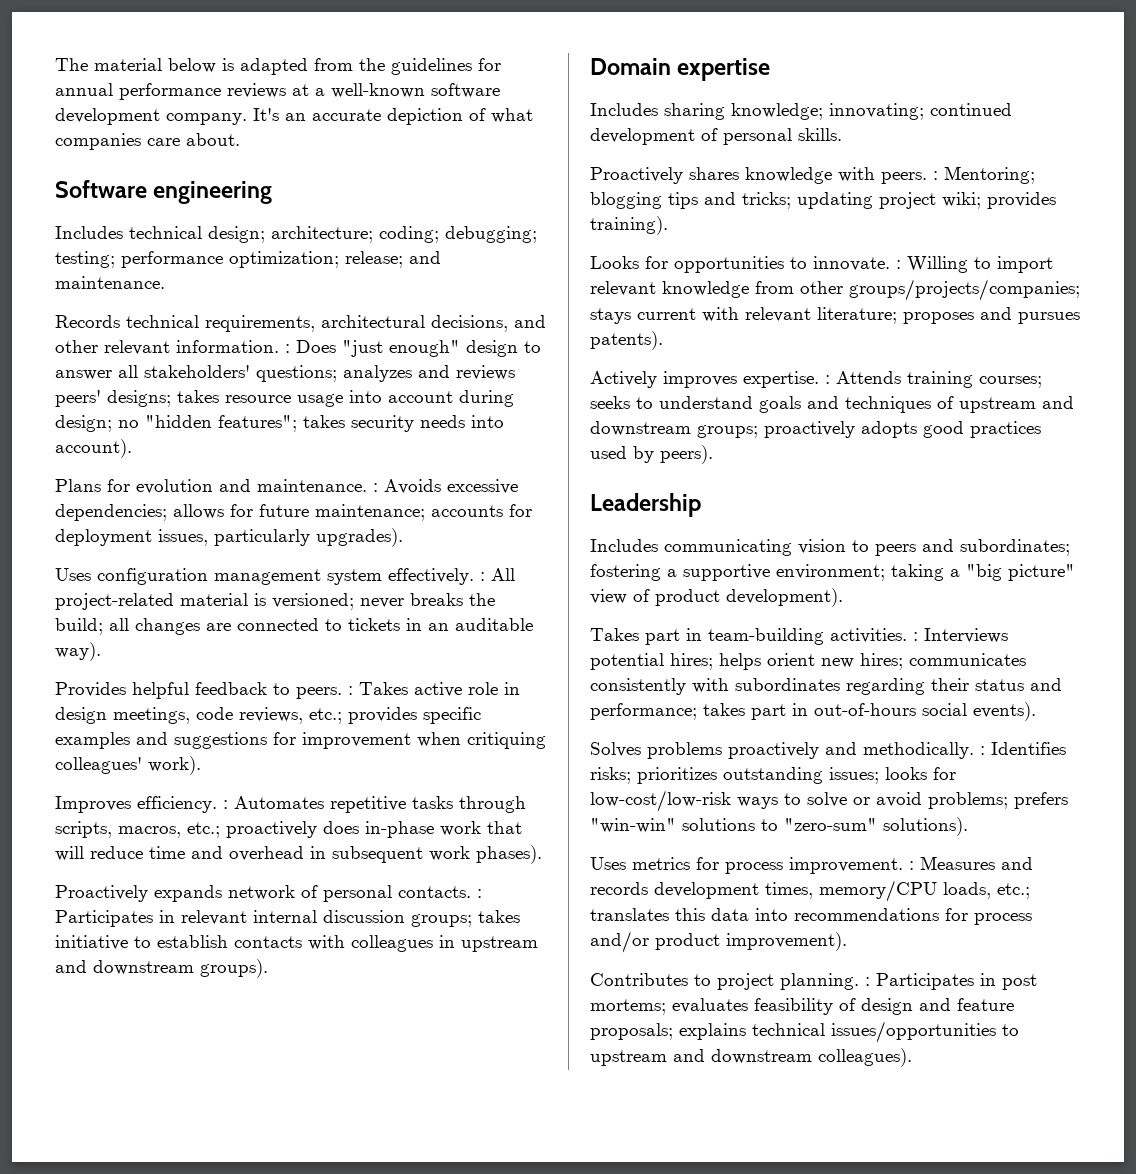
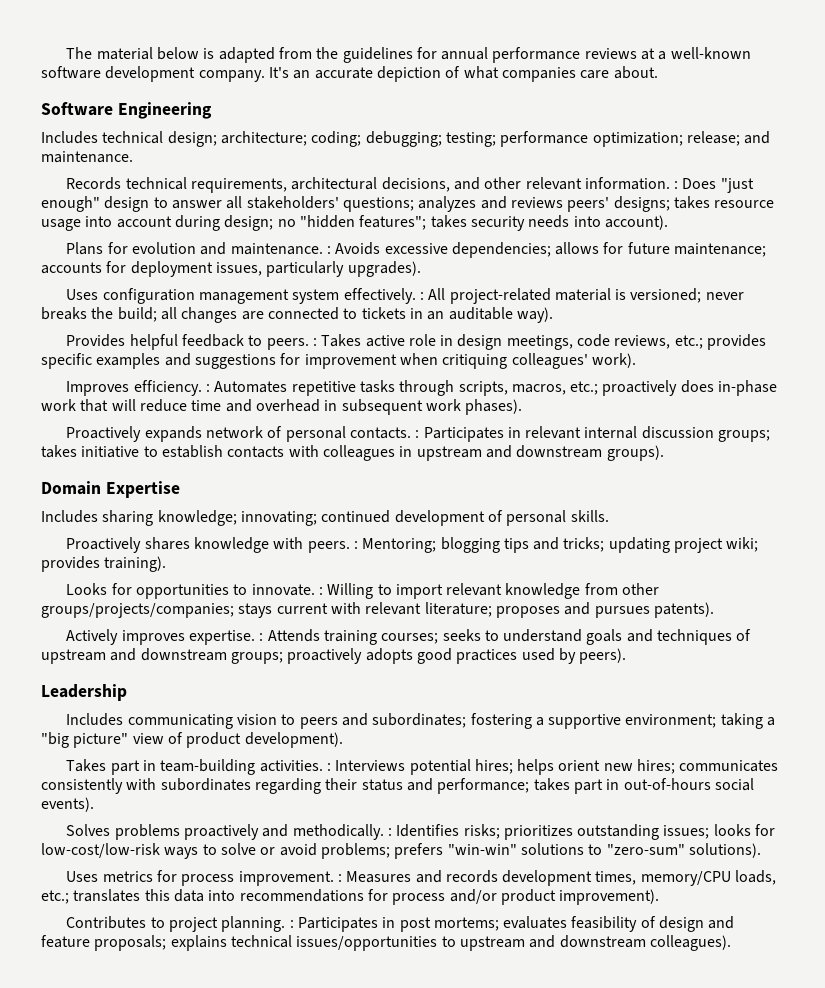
[153,181,273,204] engineering -> [117,102,212,119] Engineering
[677,58,771,81] expertise -> [105,481,180,498] Expertise

